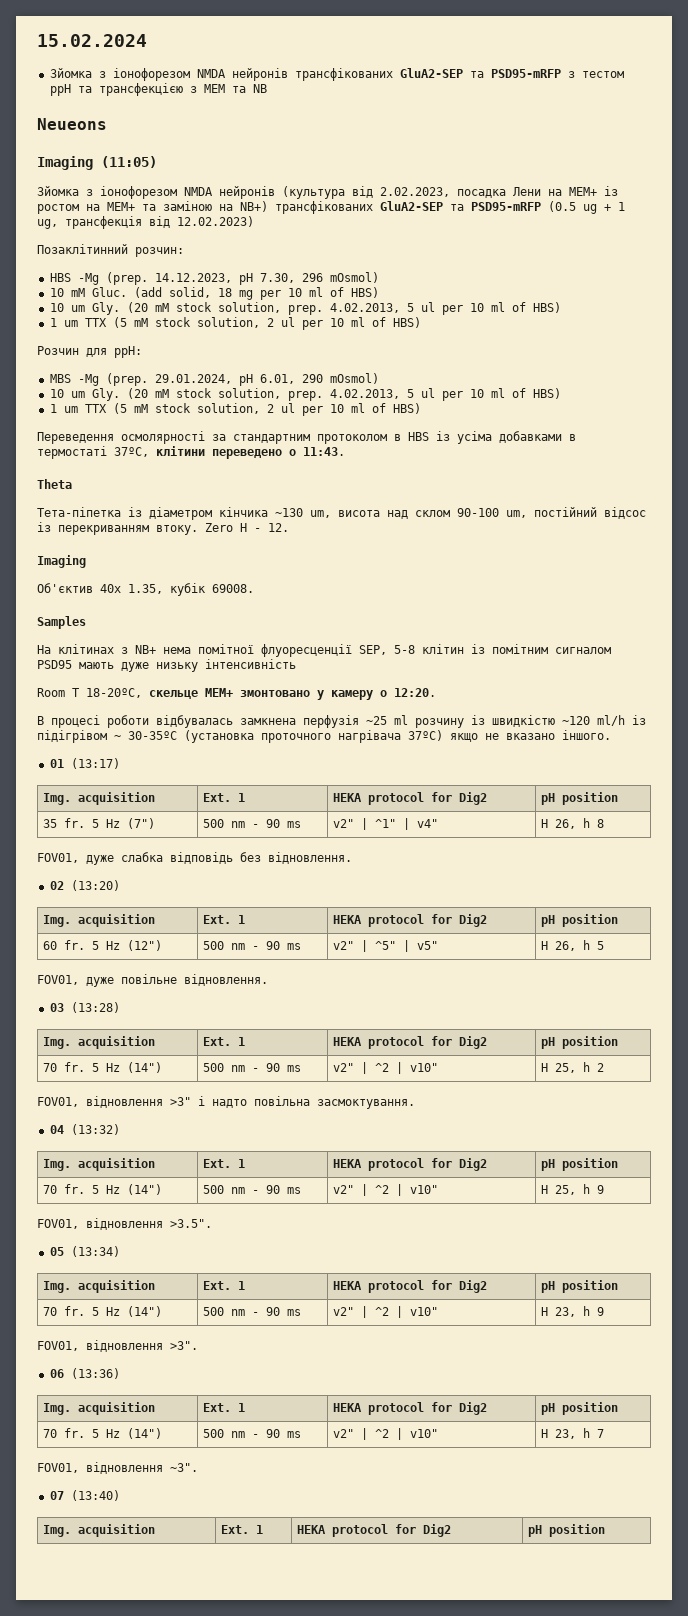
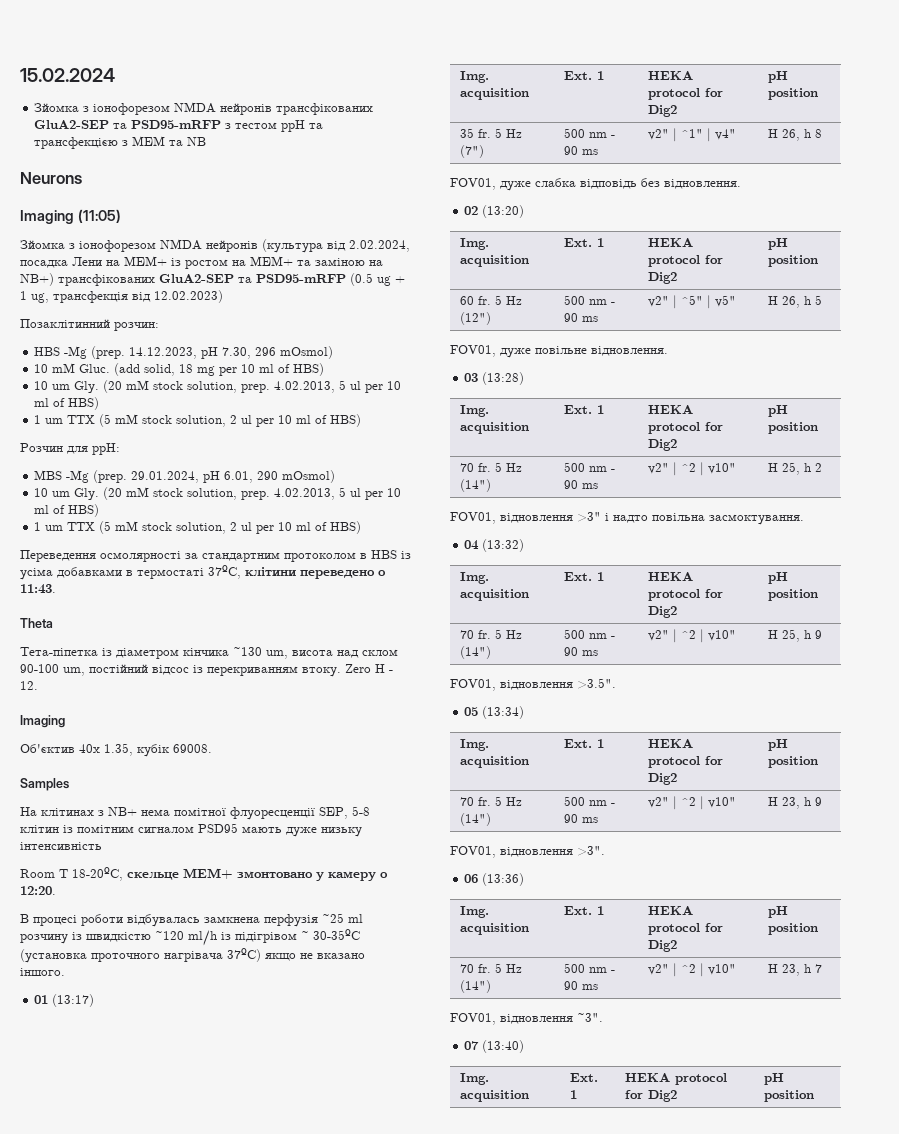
[37,118,107,130] Neueons -> [20,172,82,184] Neurons
[380,187,450,197] 2.02.2023, -> [349,240,410,252] 2.02.2024,

